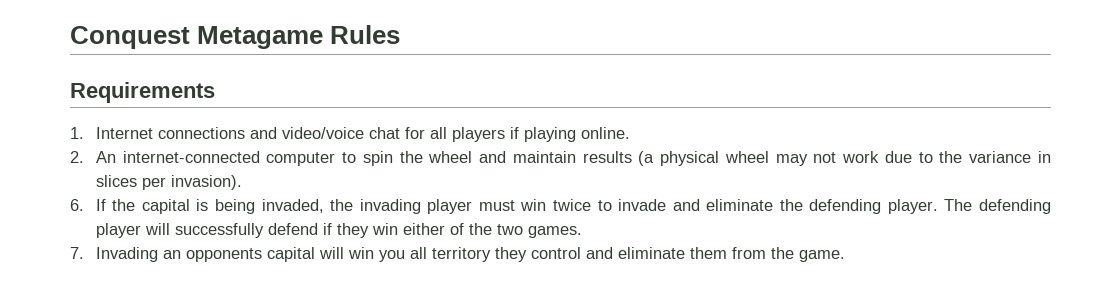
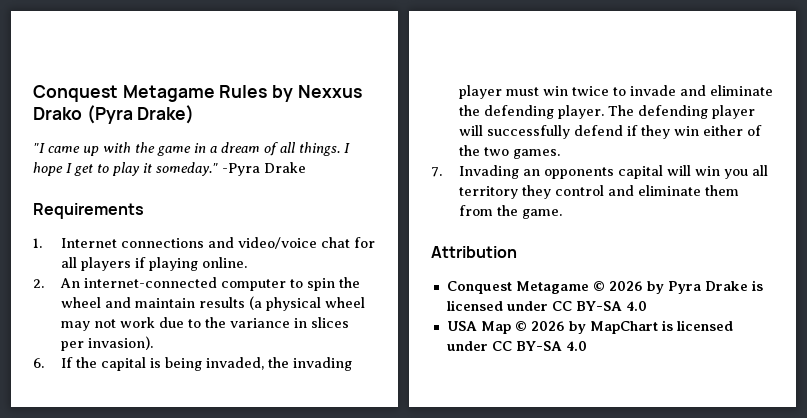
(401, 34) none -> [272,85,362,102] [33,105,195,124] [33,142,350,156] [33,162,306,176] by Nexxus Drako (Pyra Drake) // "I came up with the game in a dream of all things. I hope I get to play it someday." -Pyra Drake
(845, 256) none -> [431,246,517,258] [446,280,763,294] [446,300,647,311] [446,320,733,334] [446,341,587,351] // Attribution // Conquest Metagame © 2026 by Pyra Drake is licensed under CC BY-SA 4.0 // USA Map © 2026 by MapChart is licensed under CC BY-SA 4.0

